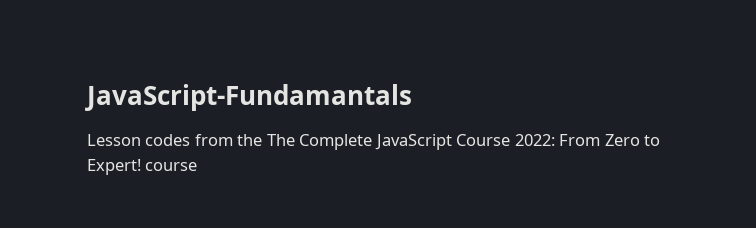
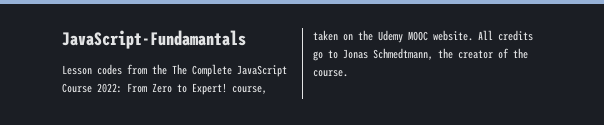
[145,162,198,171] course -> [232,86,267,94] [313,30,533,43] [313,48,528,61] [313,70,348,77] course, taken on the Udemy MOOC website. All credits go to Jonas Schmedtmann, the creator of the course.

